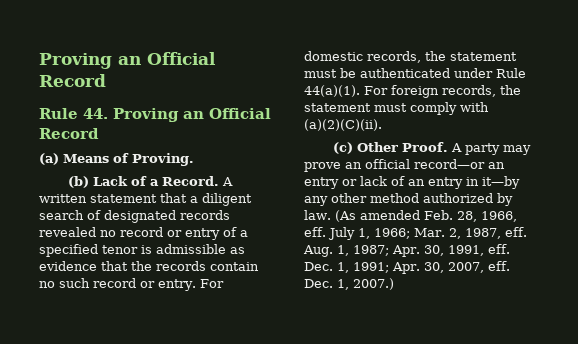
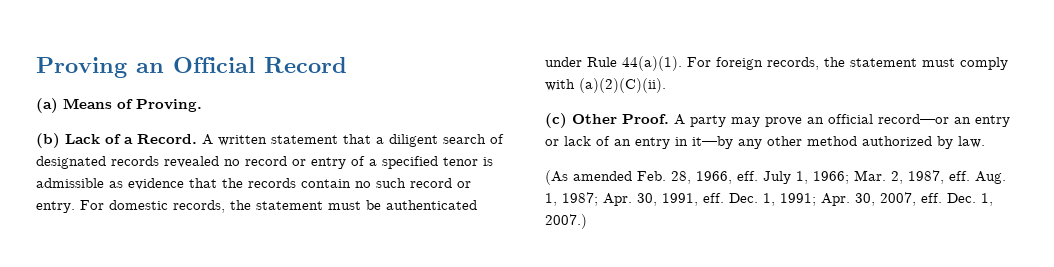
[39,52,216,69] [39,74,106,87] [39,108,271,122] [39,128,99,139] Proving an Official Record // Rule 44. Proving an Official Record -> [36,57,347,78] Proving an Official Record
(331, 215) none -> (985, 142) //

